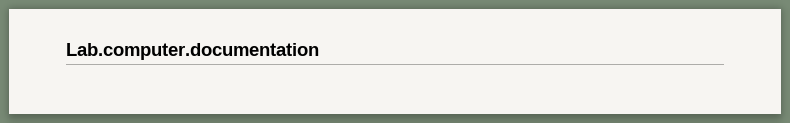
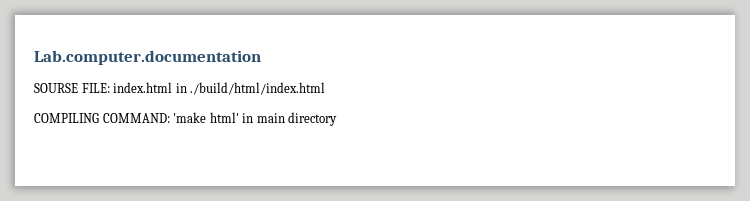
(319, 51) none -> [34,82,326,95] [34,112,338,126] // SOURSE FILE: index.html in ./build/html/index.html // COMPILING COMMAND: 'make html' in main directory

